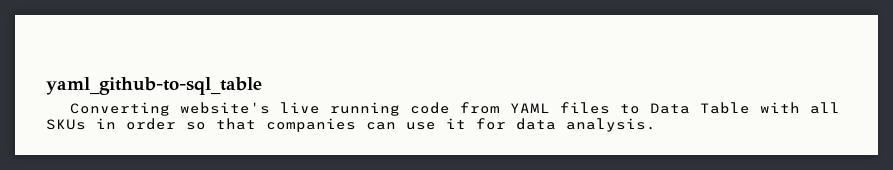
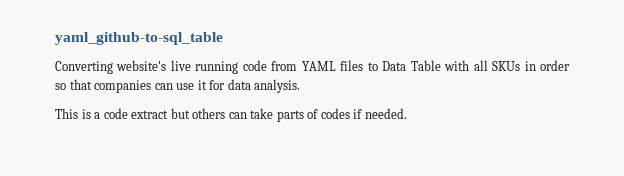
(656, 125) none -> [55,108,407,122] // This is a code extract but others can take parts of codes if needed.

